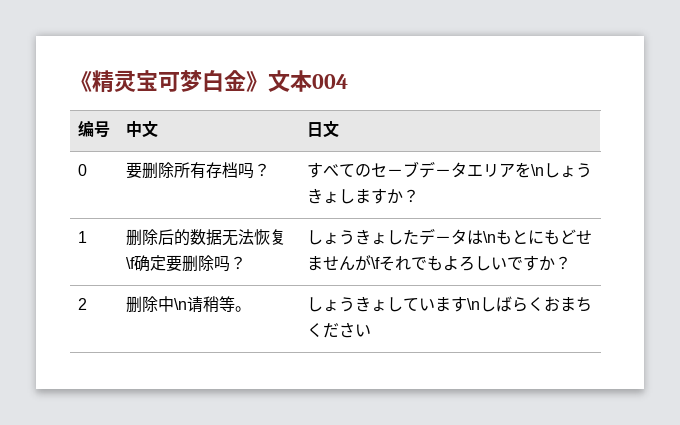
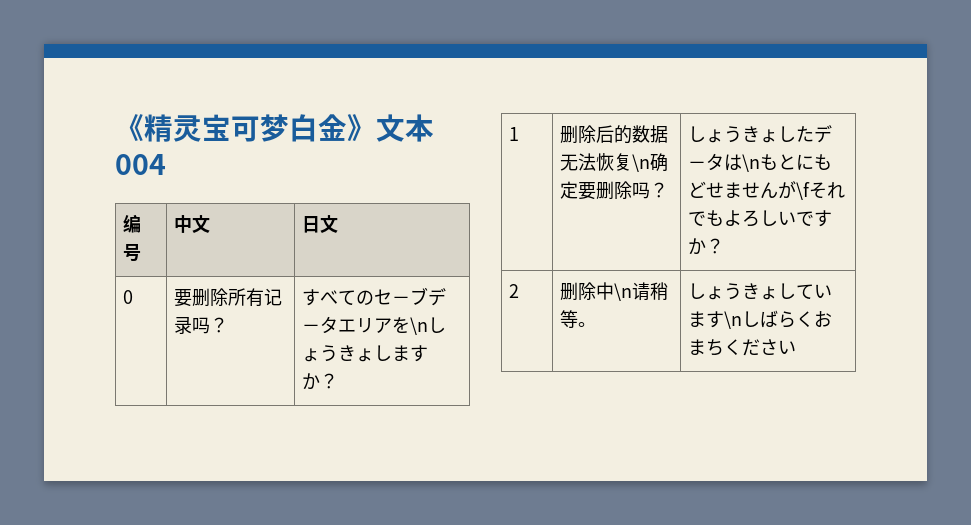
[205,162,238,178] 存档 -> [264,288,283,306] [174,316,193,334] 记录
[125,257,135,269] \f -> [632,154,651,172] \n

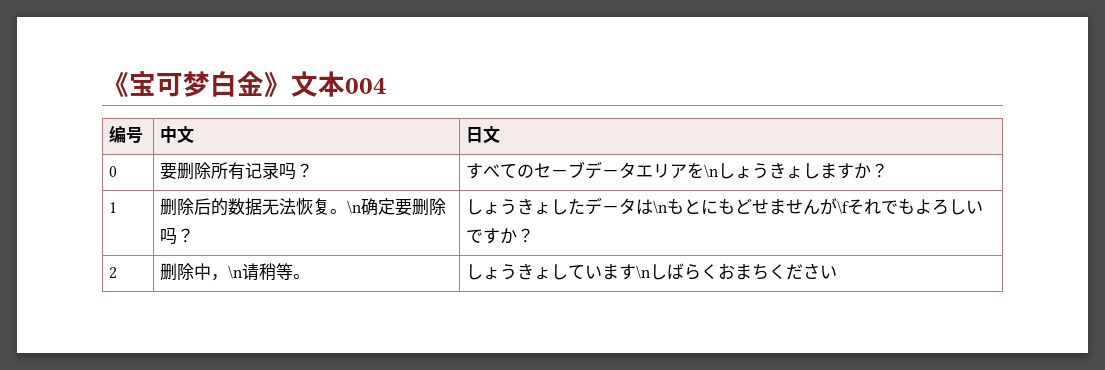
[144,114,202,142] 精灵 -> (129, 84) none
(633, 162) none -> [329,209,347,214] 。
(615, 291) none -> [210,274,228,281] ，

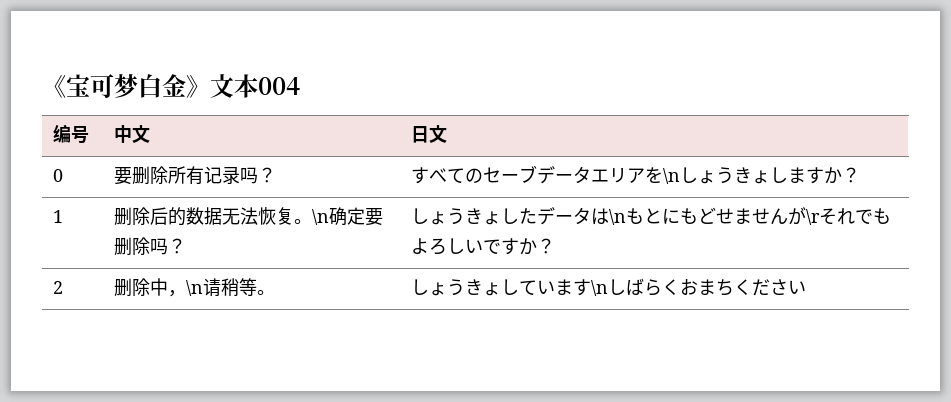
[550,161,619,179] －ブデ－ -> [501,165,574,184] ーブデー
[601,206,619,213] － -> [555,214,574,223] ー
[836,200,849,214] \f -> [806,209,821,225] \r

